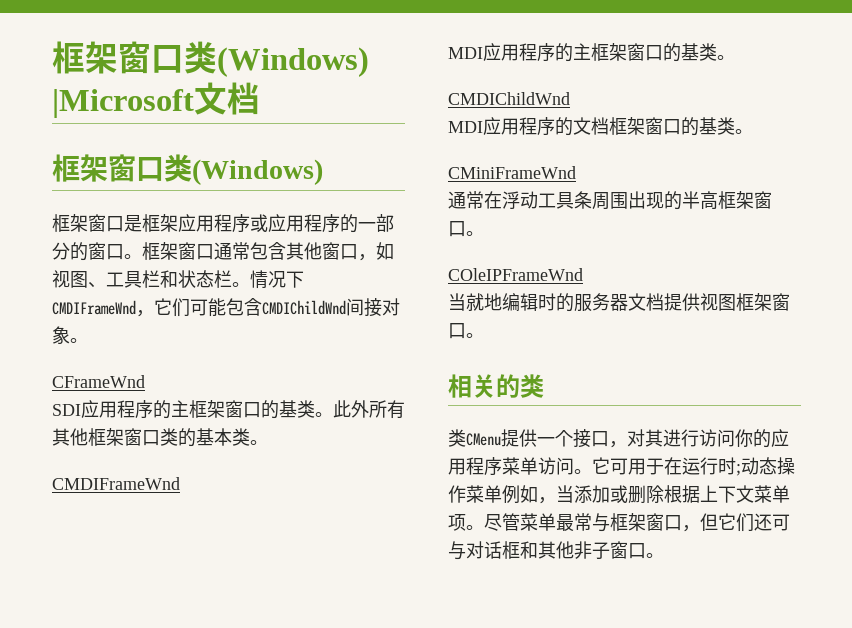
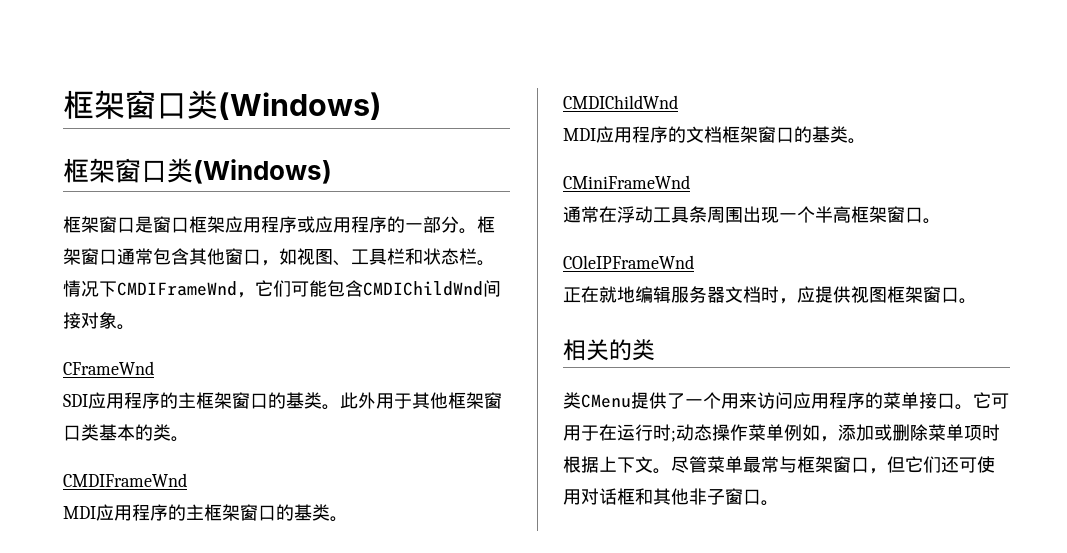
[52,41,369,77] [52,82,260,118] 框架窗口类(Windows) |Microsoft文档 -> [63,90,382,120] 框架窗口类(Windows)
(142, 223) none -> [153,216,189,233] 窗口
[70,242,124,261] 的窗口 -> (459, 224) none
[369,400,405,419] 所有 -> [376,393,412,409] 用于
[178,428,232,447] 的基本 -> [99,424,153,441] 基本的
[664,191,682,210] 的 -> [779,206,815,223] 一个
[448,293,466,311] 当 -> [563,286,599,303] 正在
[538,293,574,312] 时的 -> (671, 294) none
(664, 302) none -> [761,286,815,304] 时，应
[537,429,789,448] [448,457,574,476] 一个接口，对其进行访问你的应用程序菜单访问 -> [667,392,955,409] 了一个用来访问应用程序的菜单接口
[556,485,574,503] 当 -> (838, 439) none
(664, 494) none -> [928,424,1000,441] 菜单项时
[754,485,790,503] [448,514,466,531] 菜单项 -> (653, 464) none
[448,541,466,560] 与 -> [977,456,995,473] [563,489,581,505] 使用

